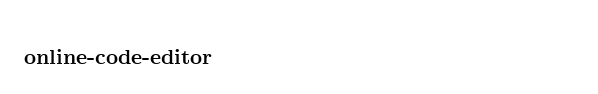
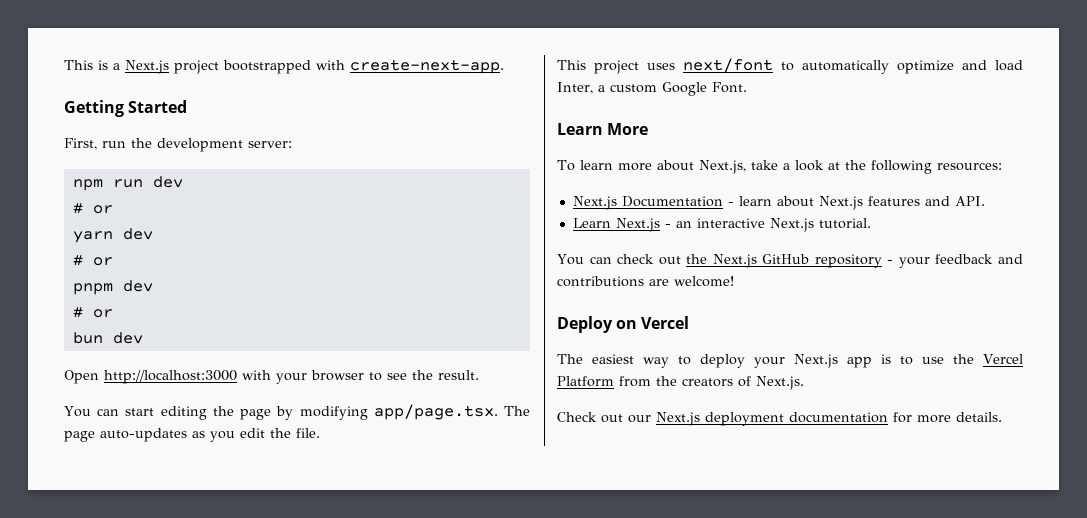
[24,49,212,64] online-code-editor -> [64,59,504,74] [64,100,188,117] [64,138,292,152] [72,176,183,191] [72,202,113,214] [72,228,153,243] [72,254,113,266] [72,280,153,295] [72,306,113,318] [72,332,143,344] [64,370,479,384] [64,404,530,420] [64,428,320,442] [557,58,1023,74] [557,82,747,96] [557,123,649,135] [557,160,1002,174] [572,196,985,210] [572,218,871,232] [557,254,1023,268] [557,276,734,287] [557,316,690,333] [557,354,1024,368] [557,376,804,390] [557,412,1002,426] This is a Next.js project bootstrapped with create-next-app. // Getting Started // First, run the development server: // npm run dev // # or // yarn dev // # or // pnpm dev // # or // bun dev // Open http://localhost:3000 with your browser to see the result. // You can start editing the page by modifying app/page.tsx. The page auto-updates as you edit the file. // This project uses next/font to automatically optimize and load Inter, a custom Google Font. // Learn More // To learn more about Next.js, take a look at the following resources: // Next.js Documentation - learn about Next.js features and API. // Learn Next.js - an interactive Next.js tutorial. // You can check out the Next.js GitHub repository - your feedback and contributions are welcome! // Deploy on Vercel // The easiest way to deploy your Next.js app is to use the Vercel Platform from the creators of Next.js. // Check out our Next.js deployment documentation for more details.

